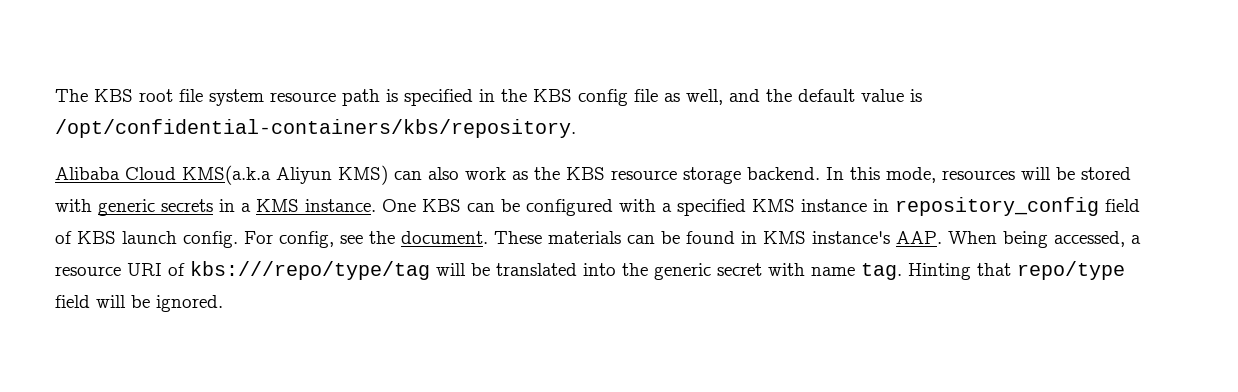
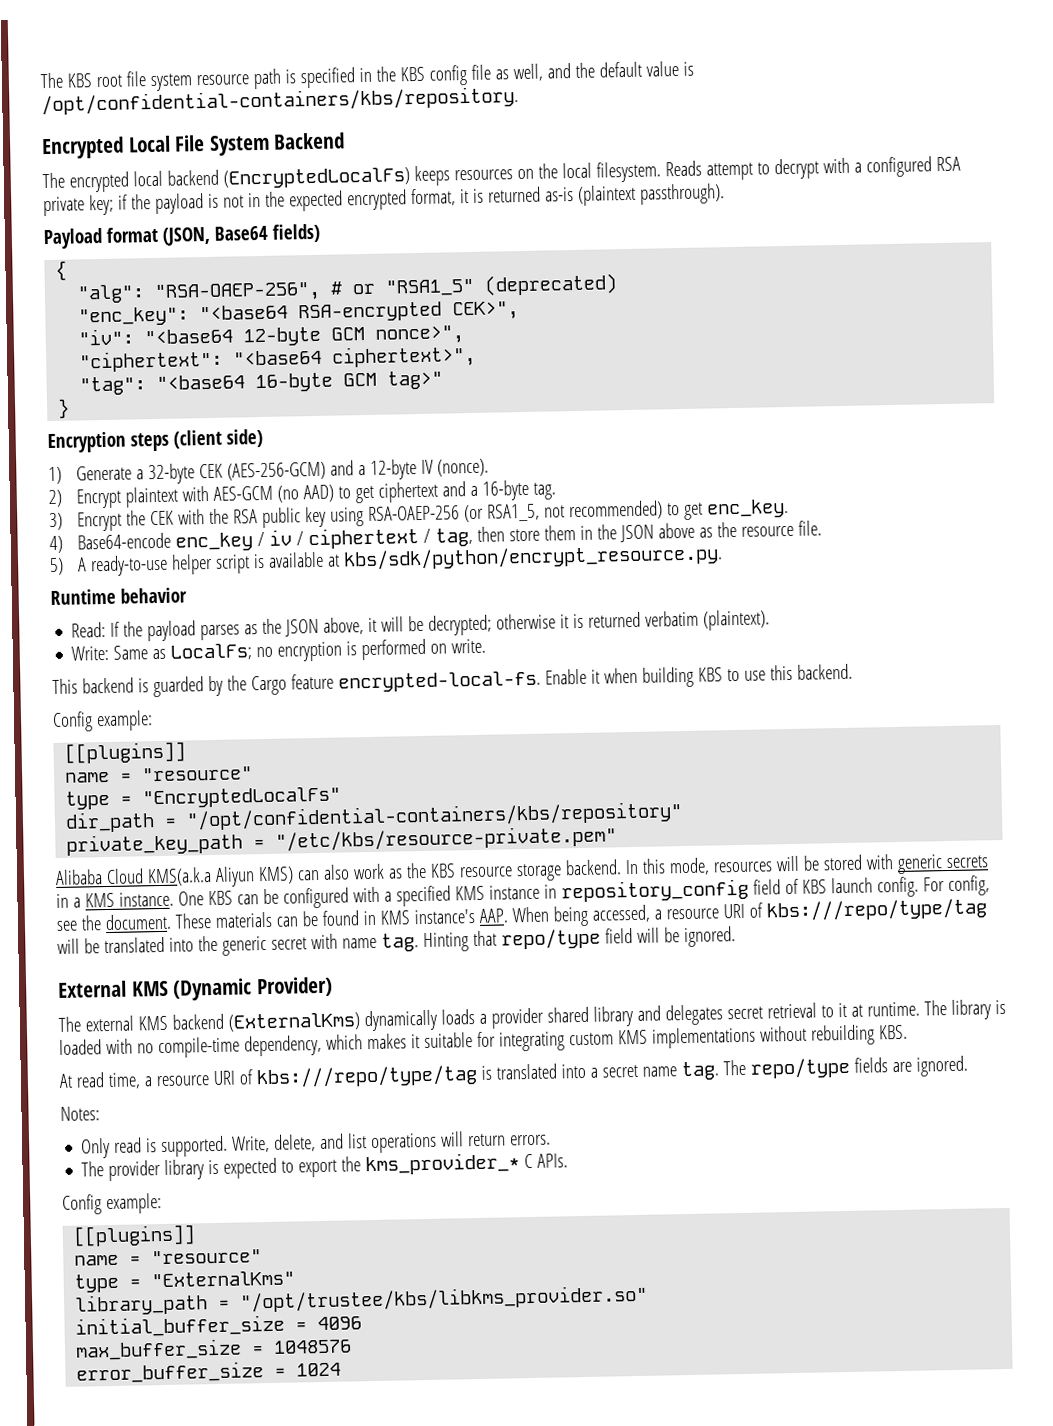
(576, 128) none -> [41,132,346,160] [42,156,961,193] [43,183,725,217] [43,223,320,250] [55,260,68,281] [77,273,619,304] [78,301,520,327] [78,325,465,347] [79,344,477,373] [79,370,444,396] [57,398,71,419] [47,428,263,454] [48,458,490,485] [48,479,557,509] [49,498,790,532] [49,520,823,554] [49,544,724,577] [50,587,187,606] [71,609,771,642] [71,638,487,662] [52,663,853,698] [52,710,153,733] [64,741,187,764] [65,766,254,783] [65,786,342,810] [65,801,684,833] [66,825,618,856] // Encrypted Local File System Backend // The encrypted local backend (EncryptedLocalFs) keeps resources on the local filesystem. Reads attempt to decrypt with a configured RSA private key; if the payload is not in the expected encrypted format, it is returned as-is (plaintext passthrough). // Payload format (JSON, Base64 fields) // { // "alg": "RSA-OAEP-256", # or "RSA1_5" (deprecated) // "enc_key": "<base64 RSA-encrypted CEK>", // "iv": "<base64 12-byte GCM nonce>", // "ciphertext": "<base64 ciphertext>", // "tag": "<base64 16-byte GCM tag>" // } // Encryption steps (client side) // 1) Generate a 32-byte CEK (AES-256-GCM) and a 12-byte IV (nonce). // 2) Encrypt plaintext with AES-GCM (no AAD) to get ciphertext and a 16-byte tag. // 3) Encrypt the CEK with the RSA public key using RSA-OAEP-256 (or RSA1_5, not recommended) to get enc_key. // 4) Base64-encode enc_key / iv / ciphertext / tag, then store them in the JSON above as the resource file. // 5) A ready-to-use helper script is available at kbs/sdk/python/encrypt_resource.py. // Runtime behavior // Read: If the payload parses as the JSON above, it will be decrypted; otherwise it is returned verbatim (plaintext). // Write: Same as LocalFs; no encryption is performed on write. // This backend is guarded by the Cargo feature encrypted-local-fs. Enable it when building KBS to use this backend. // Config example: // [[plugins]] // name = "resource" // type = "EncryptedLocalFs" // dir_path = "/opt/confidential-containers/kbs/repository" // private_key_path = "/etc/kbs/resource-private.pem"
(223, 303) none -> [58,976,333,1001] [58,999,1006,1032] [59,1024,908,1059] [59,1055,968,1090] [60,1106,100,1121] [81,1131,552,1159] [81,1152,569,1182] [62,1193,162,1215] [73,1224,197,1247] [74,1249,263,1266] [74,1270,296,1293] [75,1284,649,1316] [75,1314,363,1338] [75,1338,353,1361] [76,1361,342,1384] // External KMS (Dynamic Provider) // The external KMS backend (ExternalKms) dynamically loads a provider shared library and delegates secret retrieval to it at runtime. The library is loaded with no compile-time dependency, which makes it suitable for integrating custom KMS implementations without rebuilding KBS. // At read time, a resource URI of kbs:///repo/type/tag is translated into a secret name tag. The repo/type fields are ignored. // Notes: // Only read is supported. Write, delete, and list operations will return errors. // The provider library is expected to export the kms_provider_* C APIs. // Config example: // [[plugins]] // name = "resource" // type = "ExternalKms" // library_path = "/opt/trustee/kbs/libkms_provider.so" // initial_buffer_size = 4096 // max_buffer_size = 1048576 // error_buffer_size = 1024

